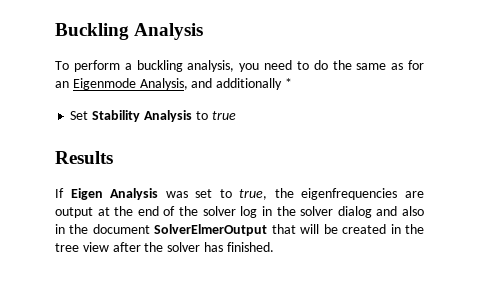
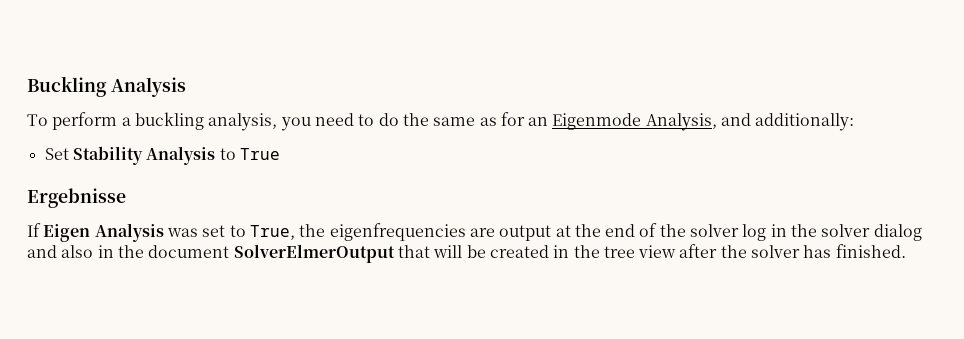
[216,78,292,90] additionally * -> [755,113,855,131] additionally:
[211,111,236,120] [55,151,113,164] true // Results -> [239,148,280,160] [27,188,126,208] True // Ergebnisse
[239,189,268,200] true, -> [249,225,295,240] True,

